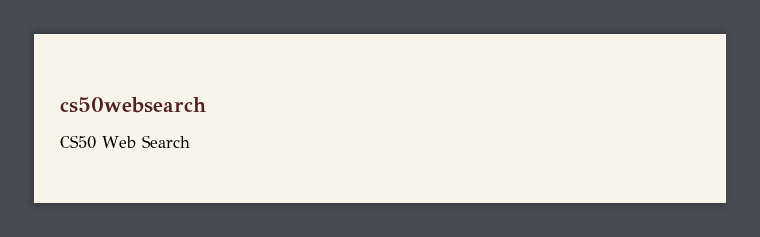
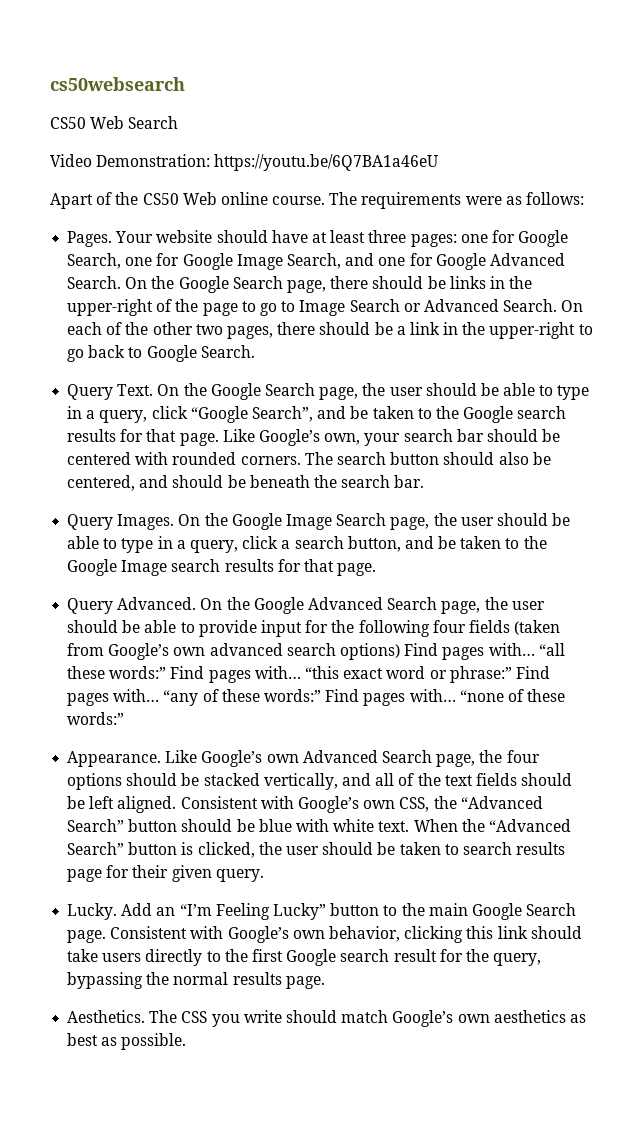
(190, 141) none -> [50,154,439,171] [50,192,585,209] [67,230,569,247] [67,253,565,270] [67,276,533,293] [67,299,584,316] [67,322,593,339] [67,345,255,362] [67,383,590,400] [67,406,567,423] [67,429,561,446] [67,452,551,465] [67,475,425,491] [67,513,571,530] [67,536,547,553] [67,559,377,576] [67,597,545,614] [67,620,561,637] [67,643,565,660] [67,666,550,683] [67,689,566,706] [67,712,125,725] [67,750,540,767] [67,773,573,790] [67,796,543,813] [67,819,571,832] [67,842,566,858] [67,865,264,882] [67,903,577,920] [67,926,582,943] [67,949,542,966] [67,972,325,989] [67,1010,586,1027] [67,1033,187,1050] // Video Demonstration: https://youtu.be/6Q7BA1a46eU // Apart of the CS50 Web online course. The requirements were as follows: // Pages. Your website should have at least three pages: one for Google Search, one for Google Image Search, and one for Google Advanced Search. On the Google Search page, there should be links in the upper-right of the page to go to Image Search or Advanced Search. On each of the other two pages, there should be a link in the upper-right to go back to Google Search. // Query Text. On the Google Search page, the user should be able to type in a query, click “Google Search”, and be taken to the Google search results for that page. Like Google’s own, your search bar should be centered with rounded corners. The search button should also be centered, and should be beneath the search bar. // Query Images. On the Google Image Search page, the user should be able to type in a query, click a search button, and be taken to the Google Image search results for that page. // Query Advanced. On the Google Advanced Search page, the user should be able to provide input for the following four fields (taken from Google’s own advanced search options) Find pages with… “all these words:” Find pages with… “this exact word or phrase:” Find pages with… “any of these words:” Find pages with… “none of these words:” // Appearance. Like Google’s own Advanced Search page, the four options should be stacked vertically, and all of the text fields should be left aligned. Consistent with Google’s own CSS, the “Advanced Search” button should be blue with white text. When the “Advanced Search” button is clicked, the user should be taken to search results page for their given query. // Lucky. Add an “I’m Feeling Lucky” button to the main Google Search page. Consistent with Google’s own behavior, clicking this link should take users directly to the first Google search result for the query, bypassing the normal results page. // Aesthetics. The CSS you write should match Google’s own aesthetics as best as possible.

